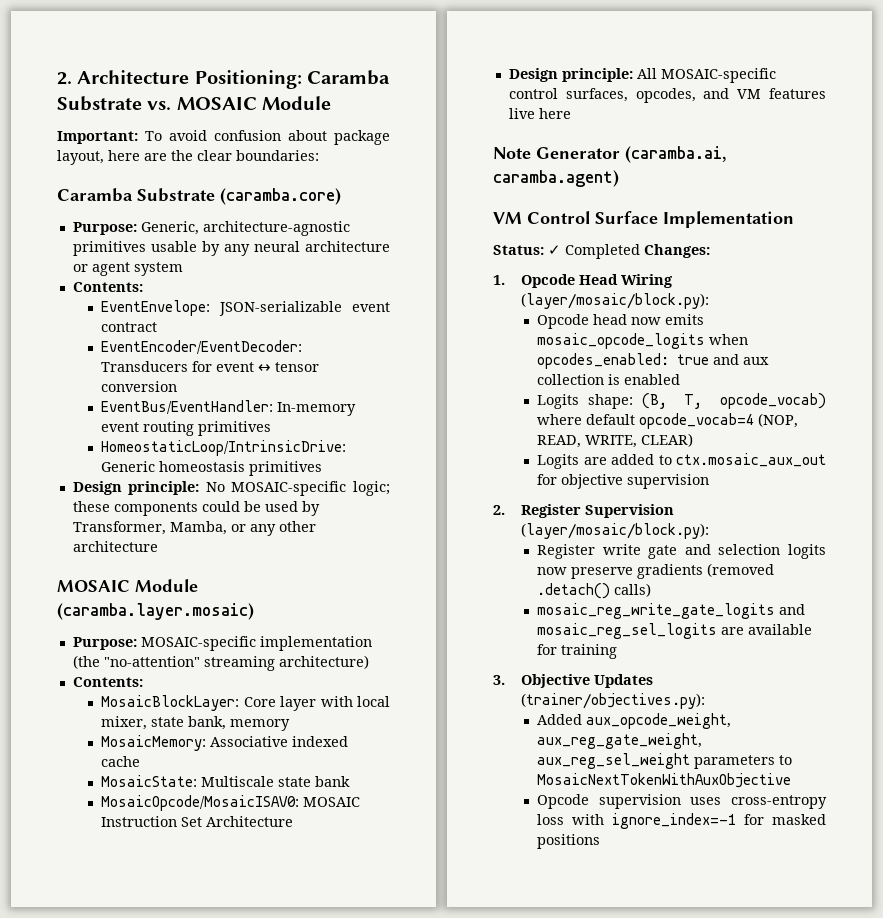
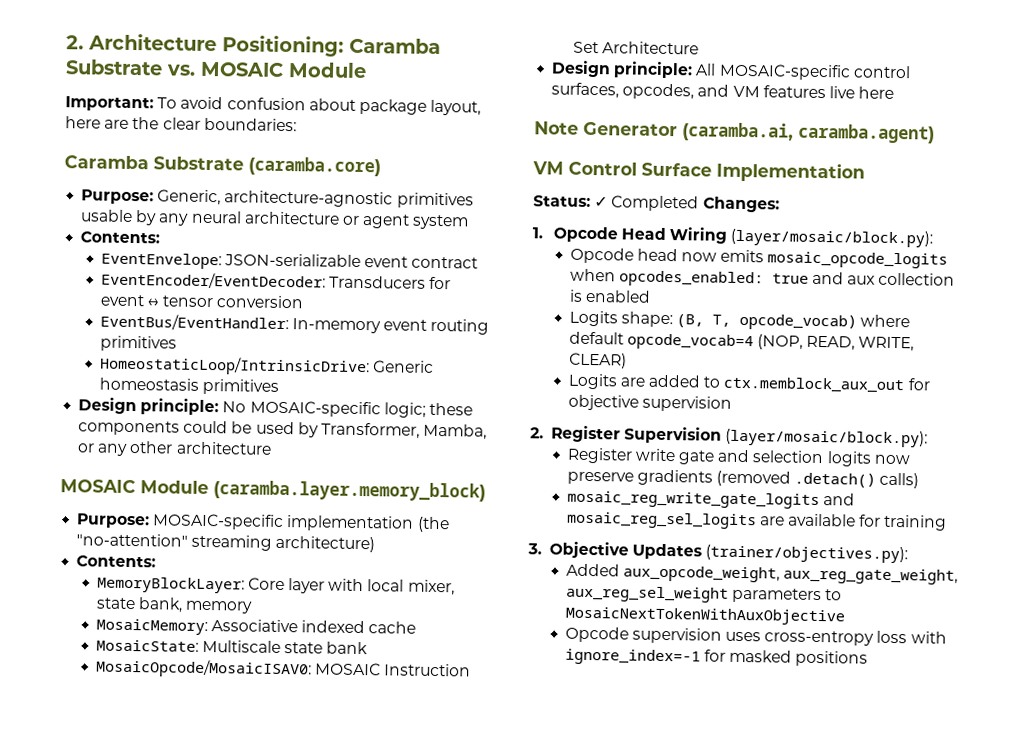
[57,603,254,620] (caramba.layer.mosaic) -> [213,480,486,502] (caramba.layer.memory_block)
[101,695,240,711] MosaicBlockLayer: -> [96,576,245,594] MemoryBlockLayer:
[676,453,826,467] ctx.mosaic_aux_out -> [723,376,905,394] ctx.memblock_aux_out

